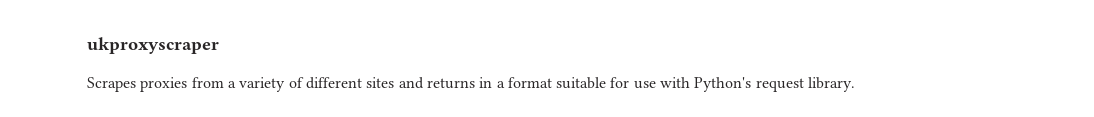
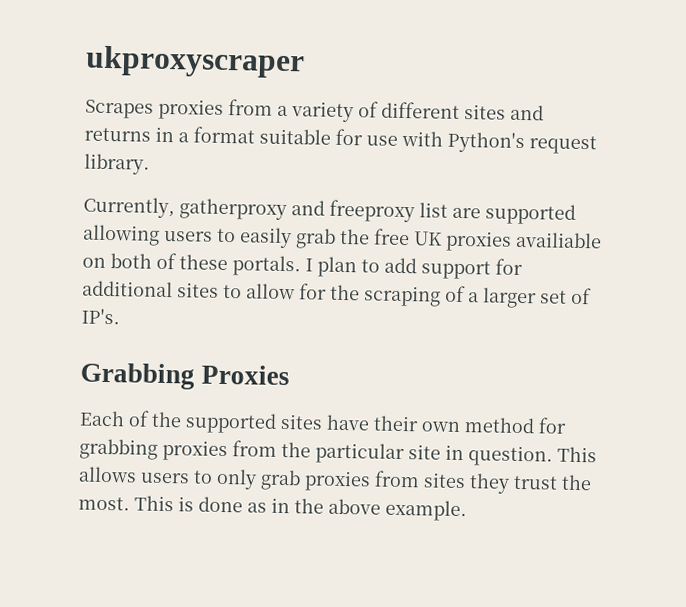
(856, 84) none -> [83,196,576,225] [82,224,602,252] [82,252,523,280] [82,280,592,309] [81,308,120,325] [80,362,291,390] [79,410,567,434] [79,438,597,467] [78,466,592,494] [78,495,467,522] // Currently, gatherproxy and freeproxy list are supported allowing users to easily grab the free UK proxies availiable on both of these portals. I plan to add support for additional sites to allow for the scraping of a larger set of IP's. // Grabbing Proxies // Each of the supported sites have their own method for grabbing proxies from the particular site in question. This allows users to only grab proxies from sites they trust the most. This is done as in the above example.

